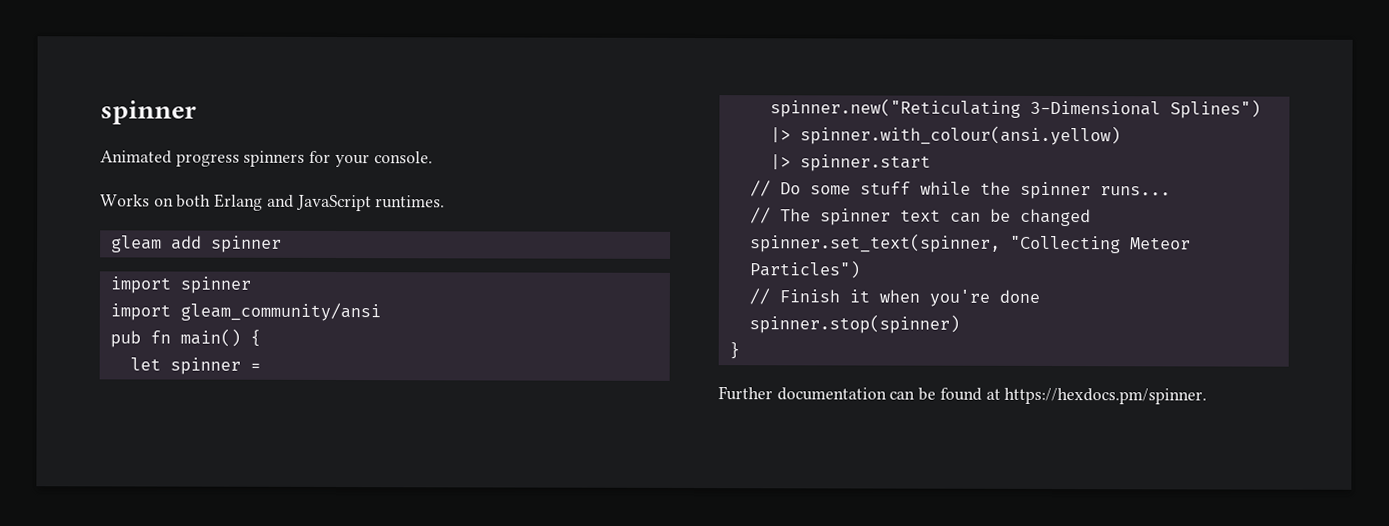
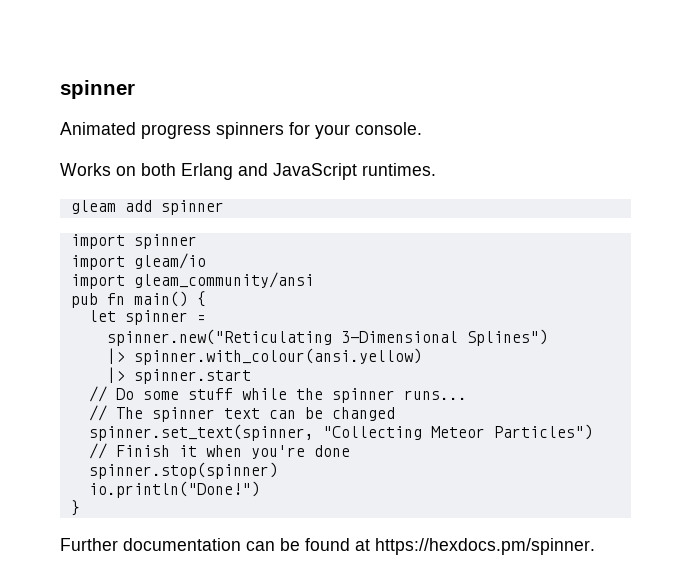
(251, 285) none -> [70,253,206,270] // import gleam/io
(960, 324) none -> [88,481,260,498] // io.println("Done!")

